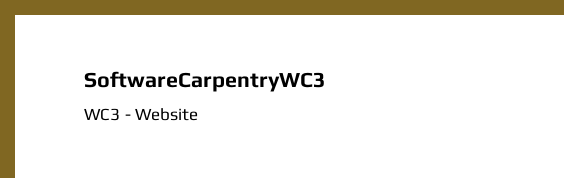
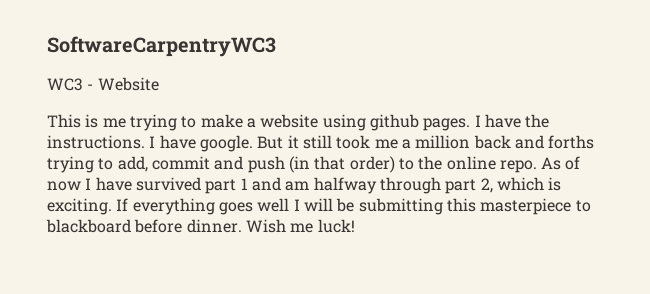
(199, 114) none -> [47,114,550,131] [47,135,595,152] [47,156,581,173] [47,177,562,194] [47,198,591,215] [46,219,355,233] // This is me trying to make a website using github pages. I have the instructions. I have google. But it still took me a million back and forths trying to add, commit and push (in that order) to the online repo. As of now I have survived part 1 and am halfway through part 2, which is exciting. If everything goes well I will be submitting this masterpiece to blackboard before dinner. Wish me luck!

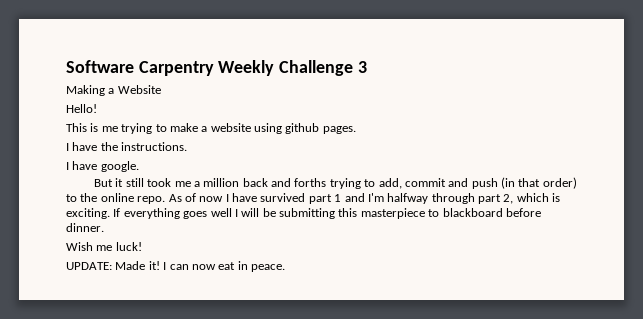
[47,36,276,57] [47,78,94,91] SoftwareCarpentryWC3 // WC3 - -> [66,60,367,76] [66,85,115,96] Software Carpentry Weekly Challenge 3 // Making a
(159, 84) none -> [66,104,97,113] // Hello!
(471, 124) none -> (356, 130) //
(145, 142) none -> (188, 146) //
(253, 143) none -> (139, 166) //
[285,181,310,191] am -> [367,193,384,202] I'm
(242, 226) none -> (104, 227) //
(355, 226) none -> [66,261,285,272] // UPDATE: Made it! I can now eat in peace.

